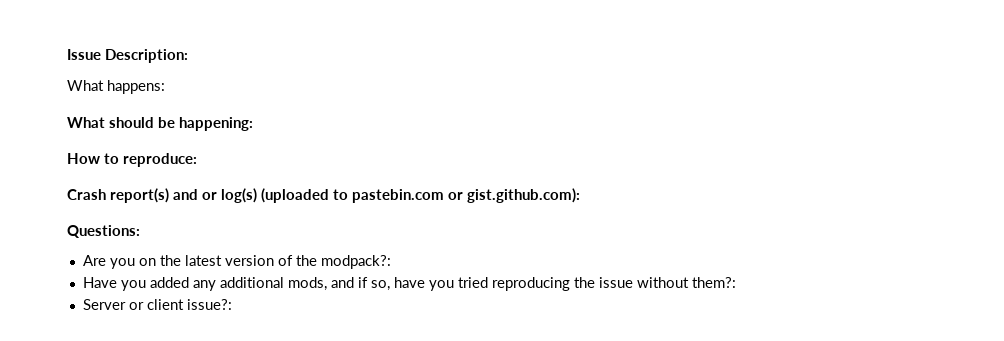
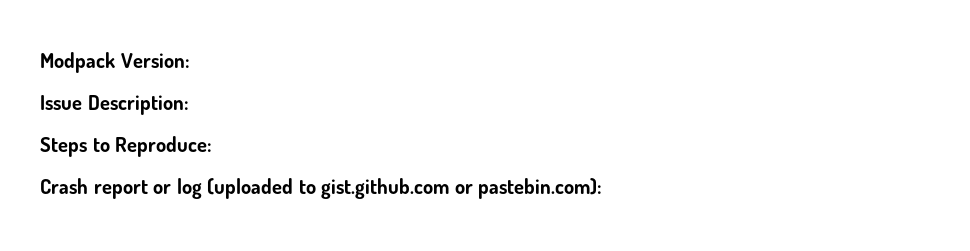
(67, 54) none -> [40,52,190,73] Modpack Version: //
[67,80,165,94] [67,117,253,131] [67,153,197,167] [67,188,580,203] [67,225,140,238] [82,255,391,269] [82,277,736,291] [82,299,232,310] What happens: // What should be happening: // How to reproduce: // Crash report(s) and or log(s) (uploaded to pastebin.com or gist.github.com): // Questions: // Are you on the latest version of the modpack?: // Have you added any additional mods, and if so, have you tried reproducing the issue without them?: // Server or client issue?: -> [40,136,213,157] [40,178,603,199] Steps to Reproduce: // Crash report or log (uploaded to gist.github.com or pastebin.com):

